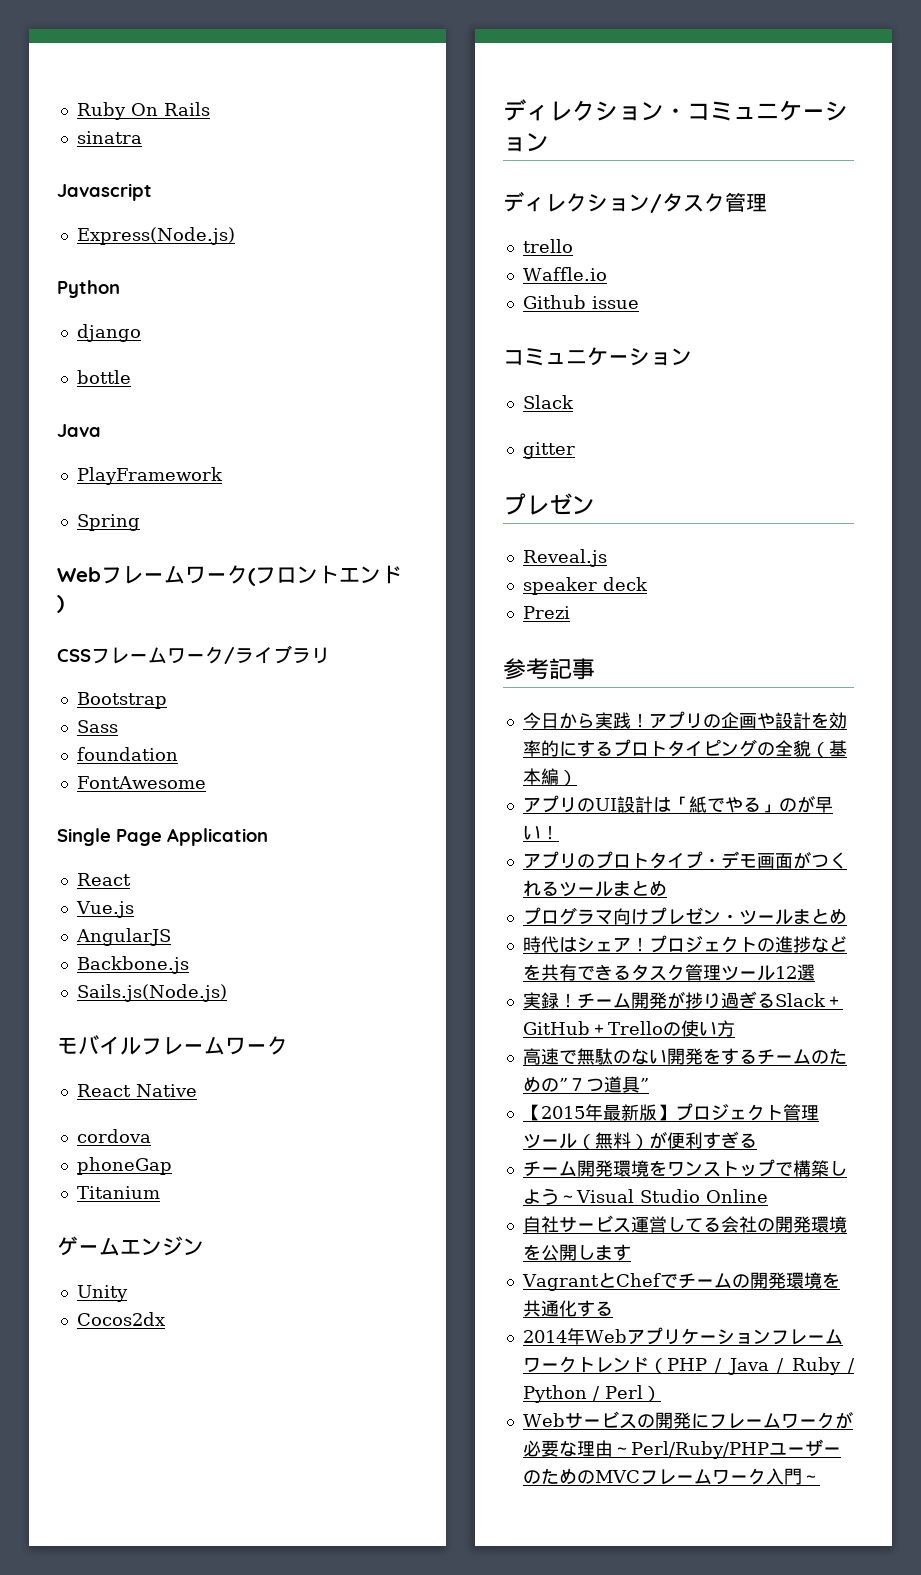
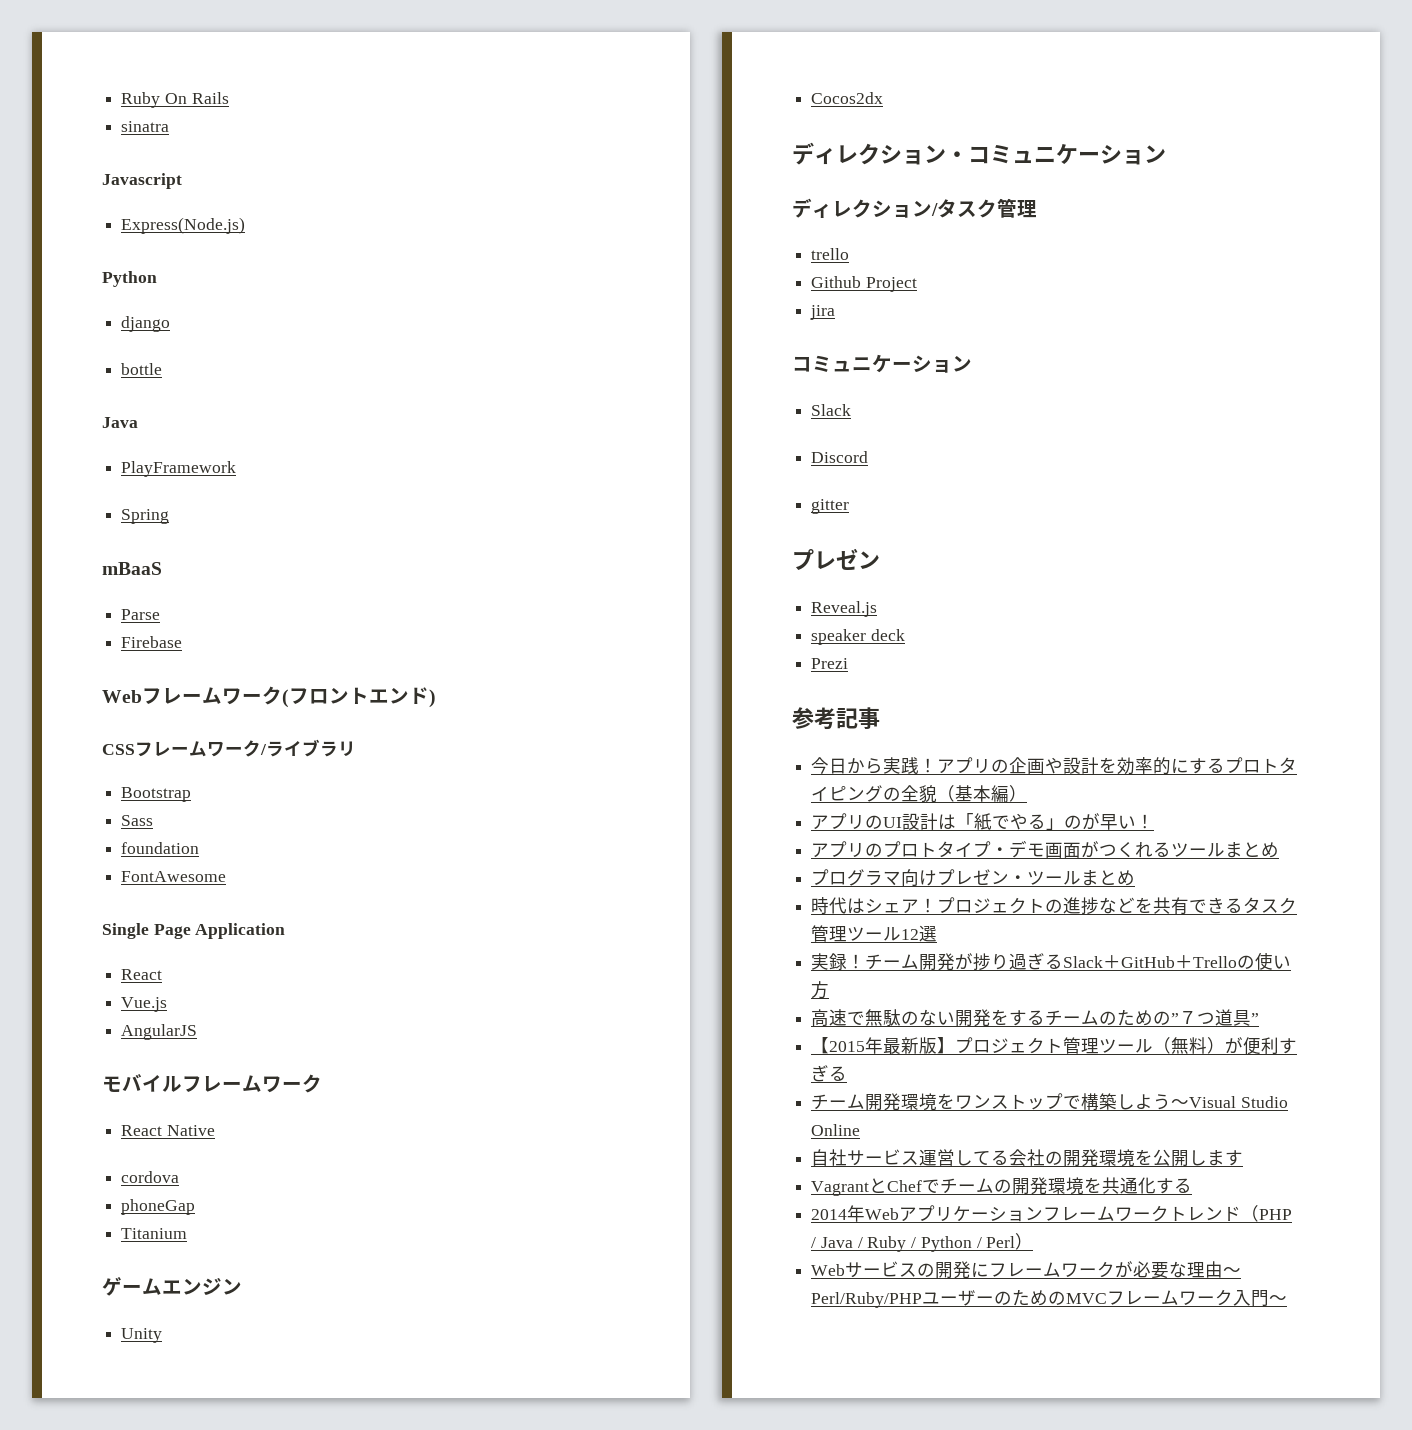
(140, 522) none -> [102,562,162,575] [121,609,161,620] [121,636,183,648] // mBaaS // Parse // Firebase
[76,956,189,974] [76,984,227,1002] // Backbone.js // Sails.js(Node.js) -> (198, 1032) none
[522,267,607,281] [522,295,639,309] Waffle.io // Github issue -> [811,276,917,292] [810,305,836,320] Github Project // jira
(574, 402) none -> [811,451,869,463] // Discord

